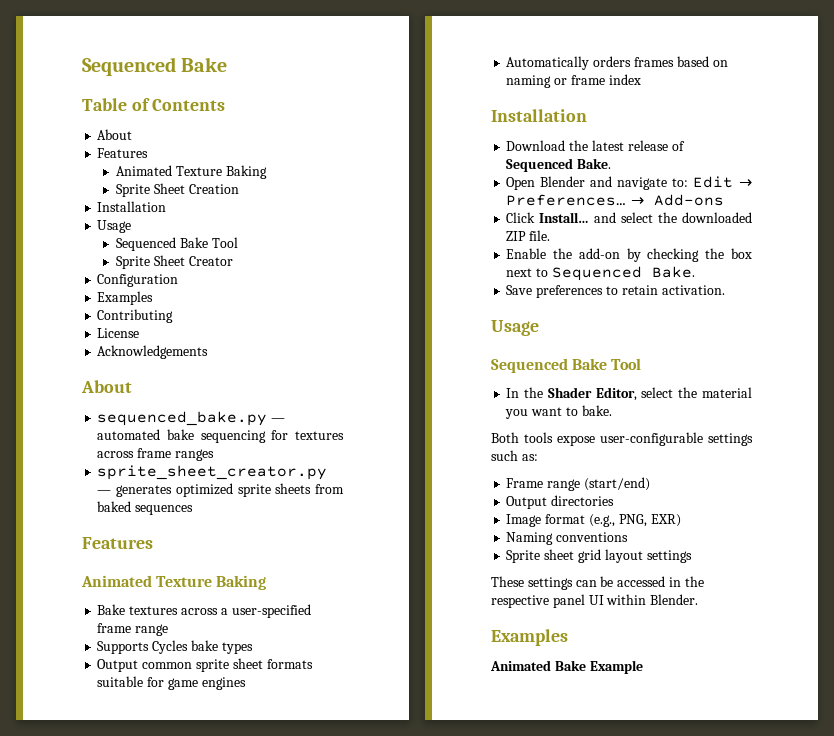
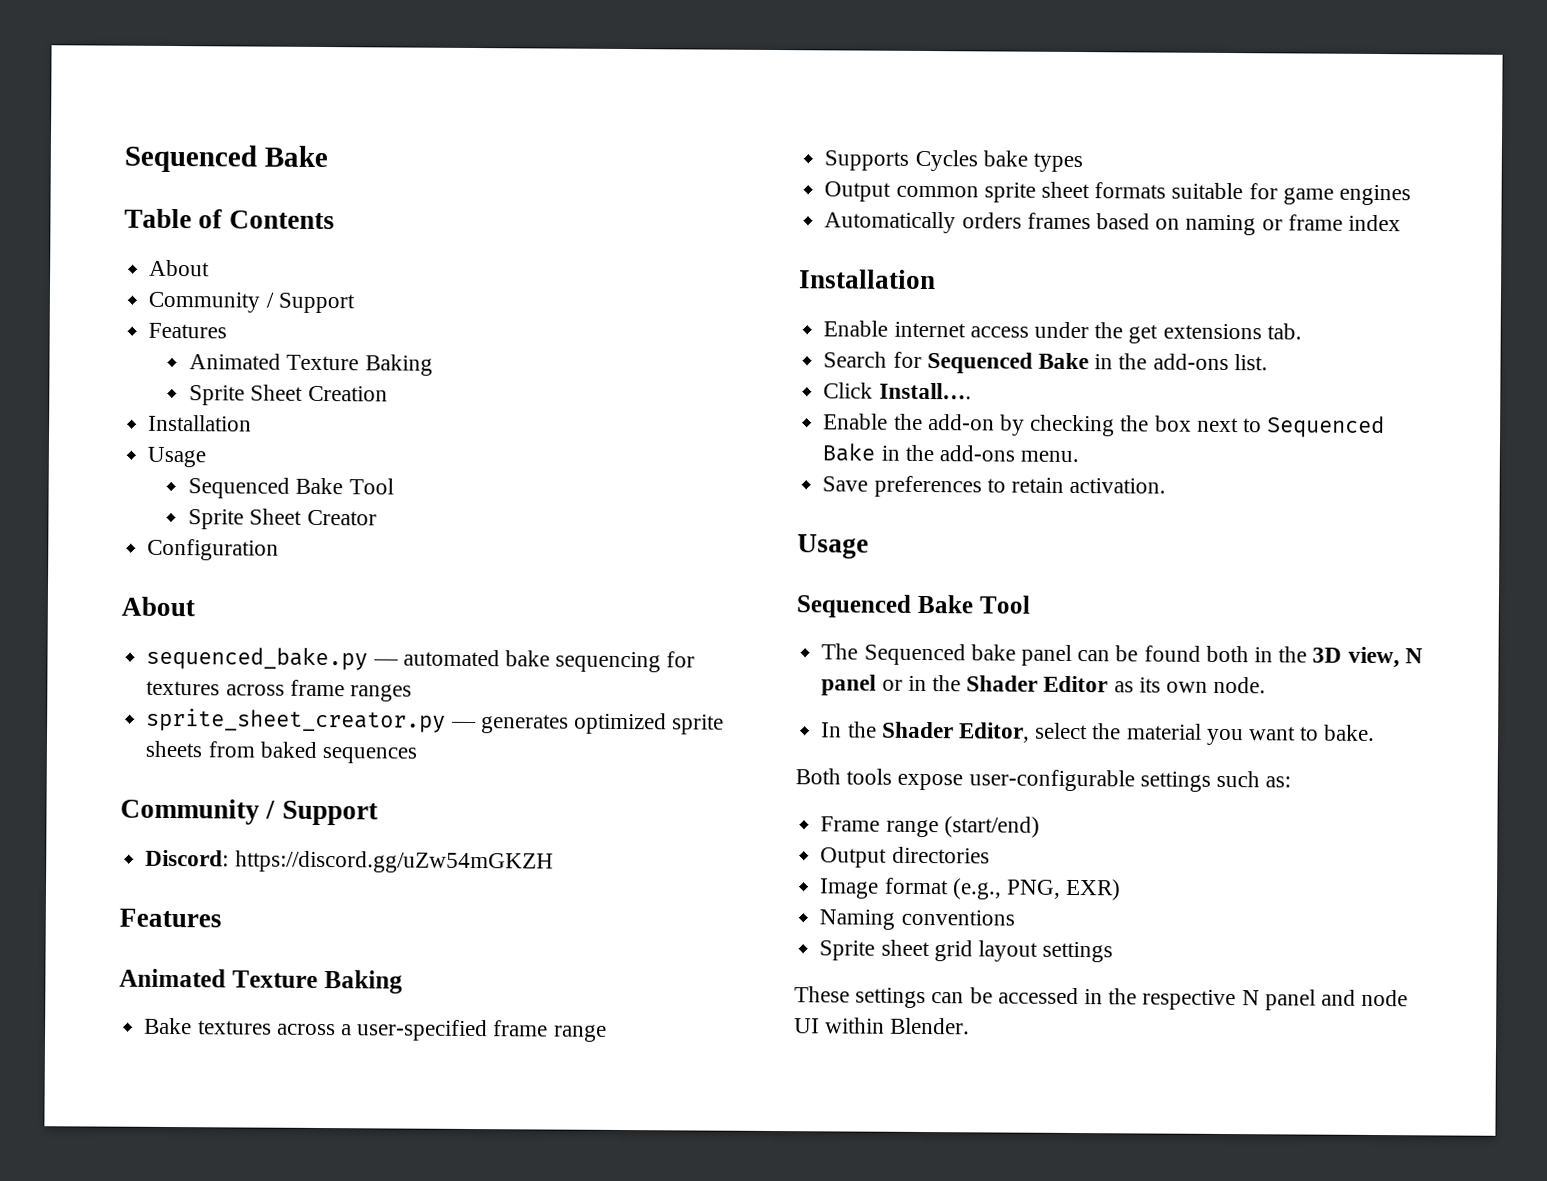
(133, 134) none -> [148,291,355,314] // Community / Support
[97,291,154,305] [97,309,174,323] [97,328,140,338] [97,345,209,359] // Examples // Contributing // License // Acknowledgements -> (280, 549) none
(194, 510) none -> [120,798,378,826] [145,849,554,874] // Community / Support // Discord: https://discord.gg/uZw54mGKZH
[506,140,685,151] [506,158,612,172] [506,176,752,190] [506,194,725,206] [506,212,752,223] [506,230,551,241] Download the latest release of Sequenced Bake. // Open Blender and navigate to: Edit → Preferences… → Add-ons // Click Install… and select the downloaded ZIP file. -> [823,320,1302,344] [823,351,1268,374] [823,382,972,400] Enable internet access under the get extensions tab. // Search for Sequenced Bake in the add-ons list. // Click Install….
[651,266,695,278] Bake. -> [822,443,1080,463] Bake in the add-ons menu.
(642, 364) none -> [821,643,1423,669] [821,674,1267,696] // The Sequenced bake panel can be found both in the 3D view, N panel or in the Shader Editor as its own node.
[552,594,585,608] panel -> [1241,989,1409,1011] N panel and node
[491,629,568,646] [490,660,643,674] // Examples // Animated Bake Example -> (971, 1026) none

